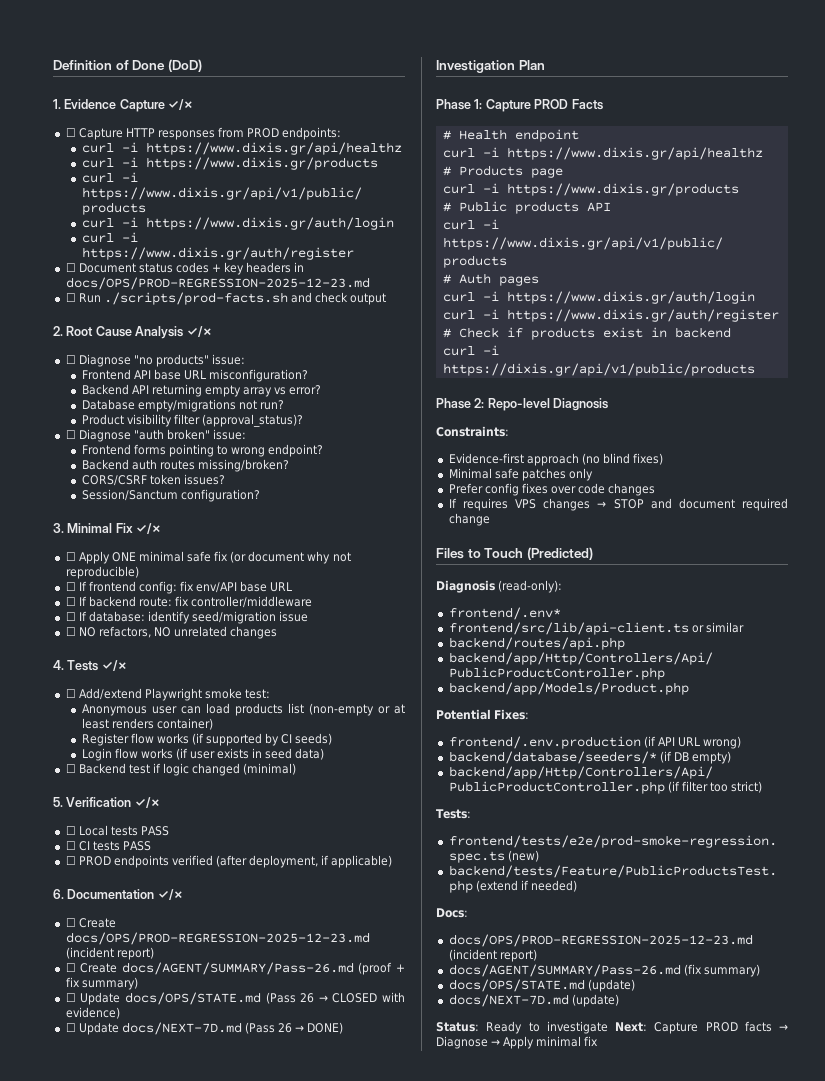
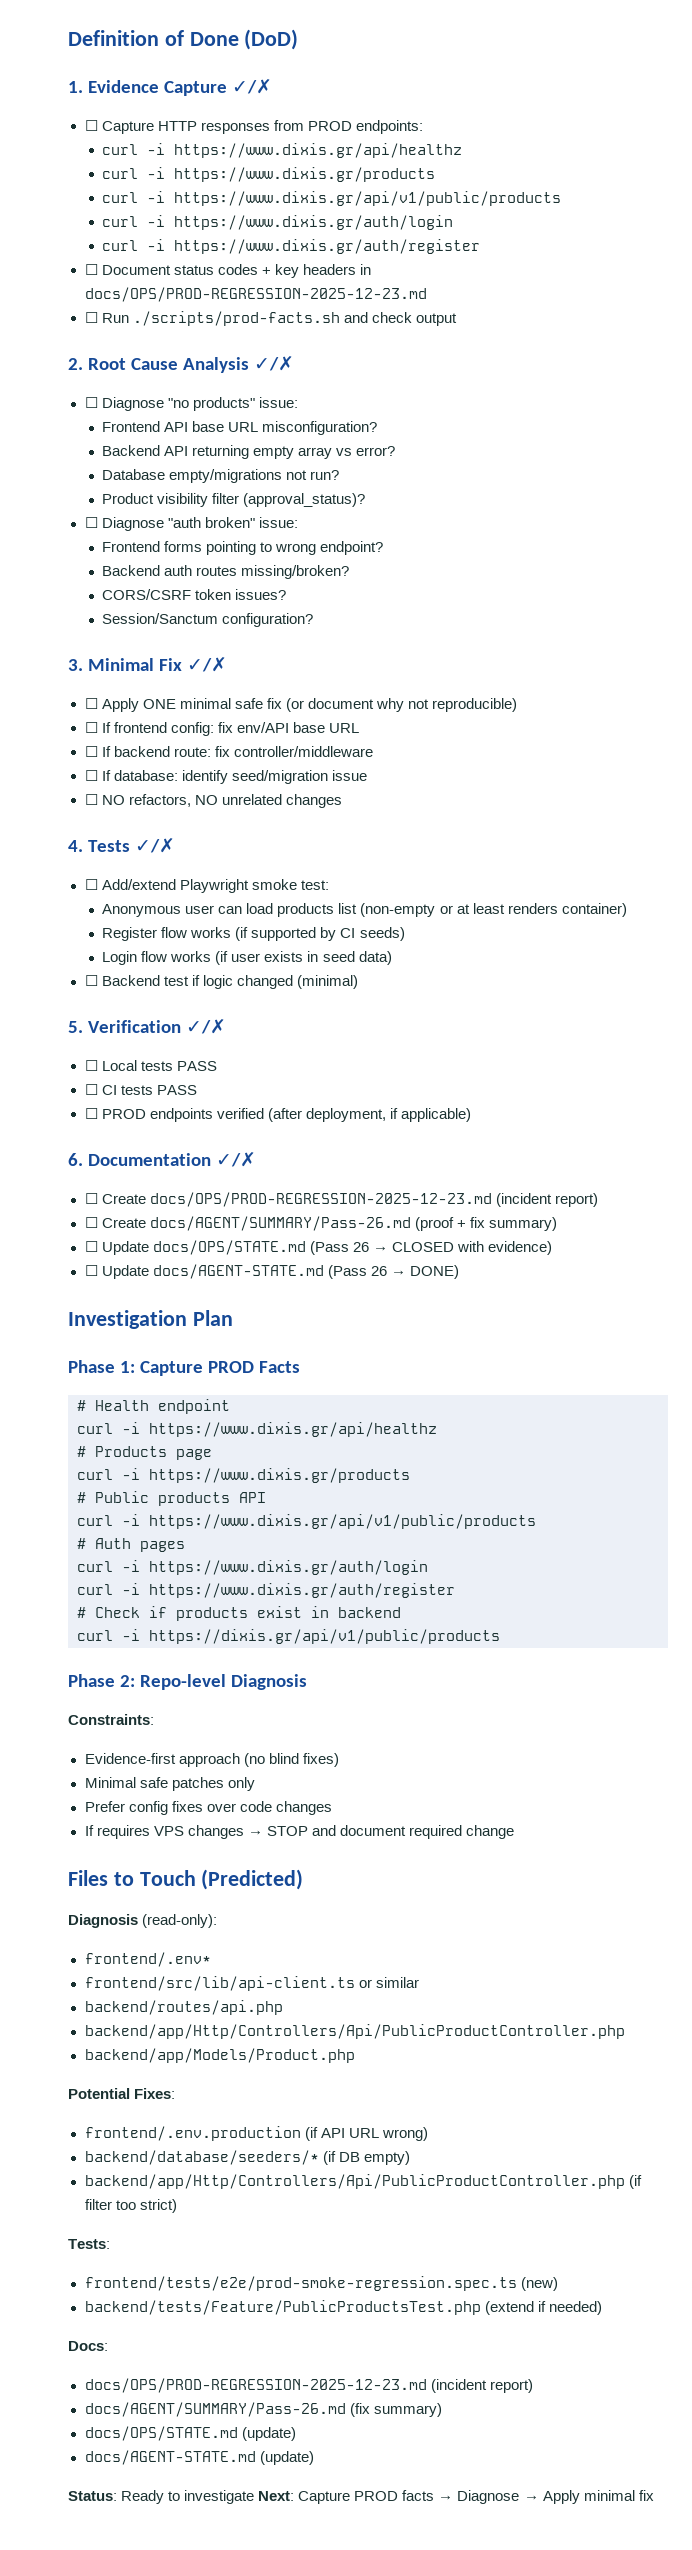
[121,1022,242,1035] docs/NEXT-7D.md -> [152,1264,324,1279] docs/AGENT-STATE.md
[448,994,569,1007] docs/NEXT-7D.md -> [84,2450,256,2465] docs/AGENT-STATE.md

